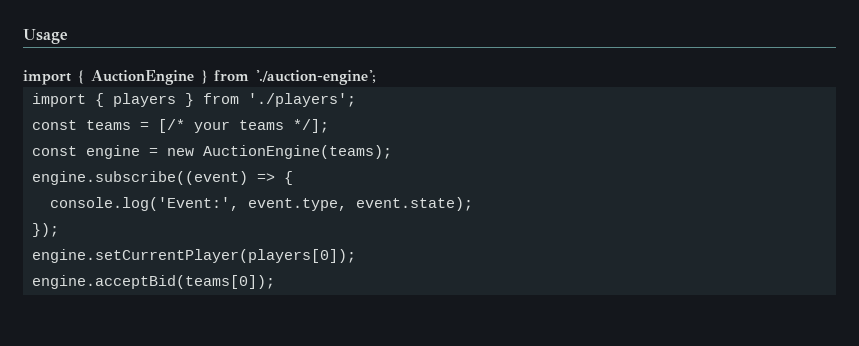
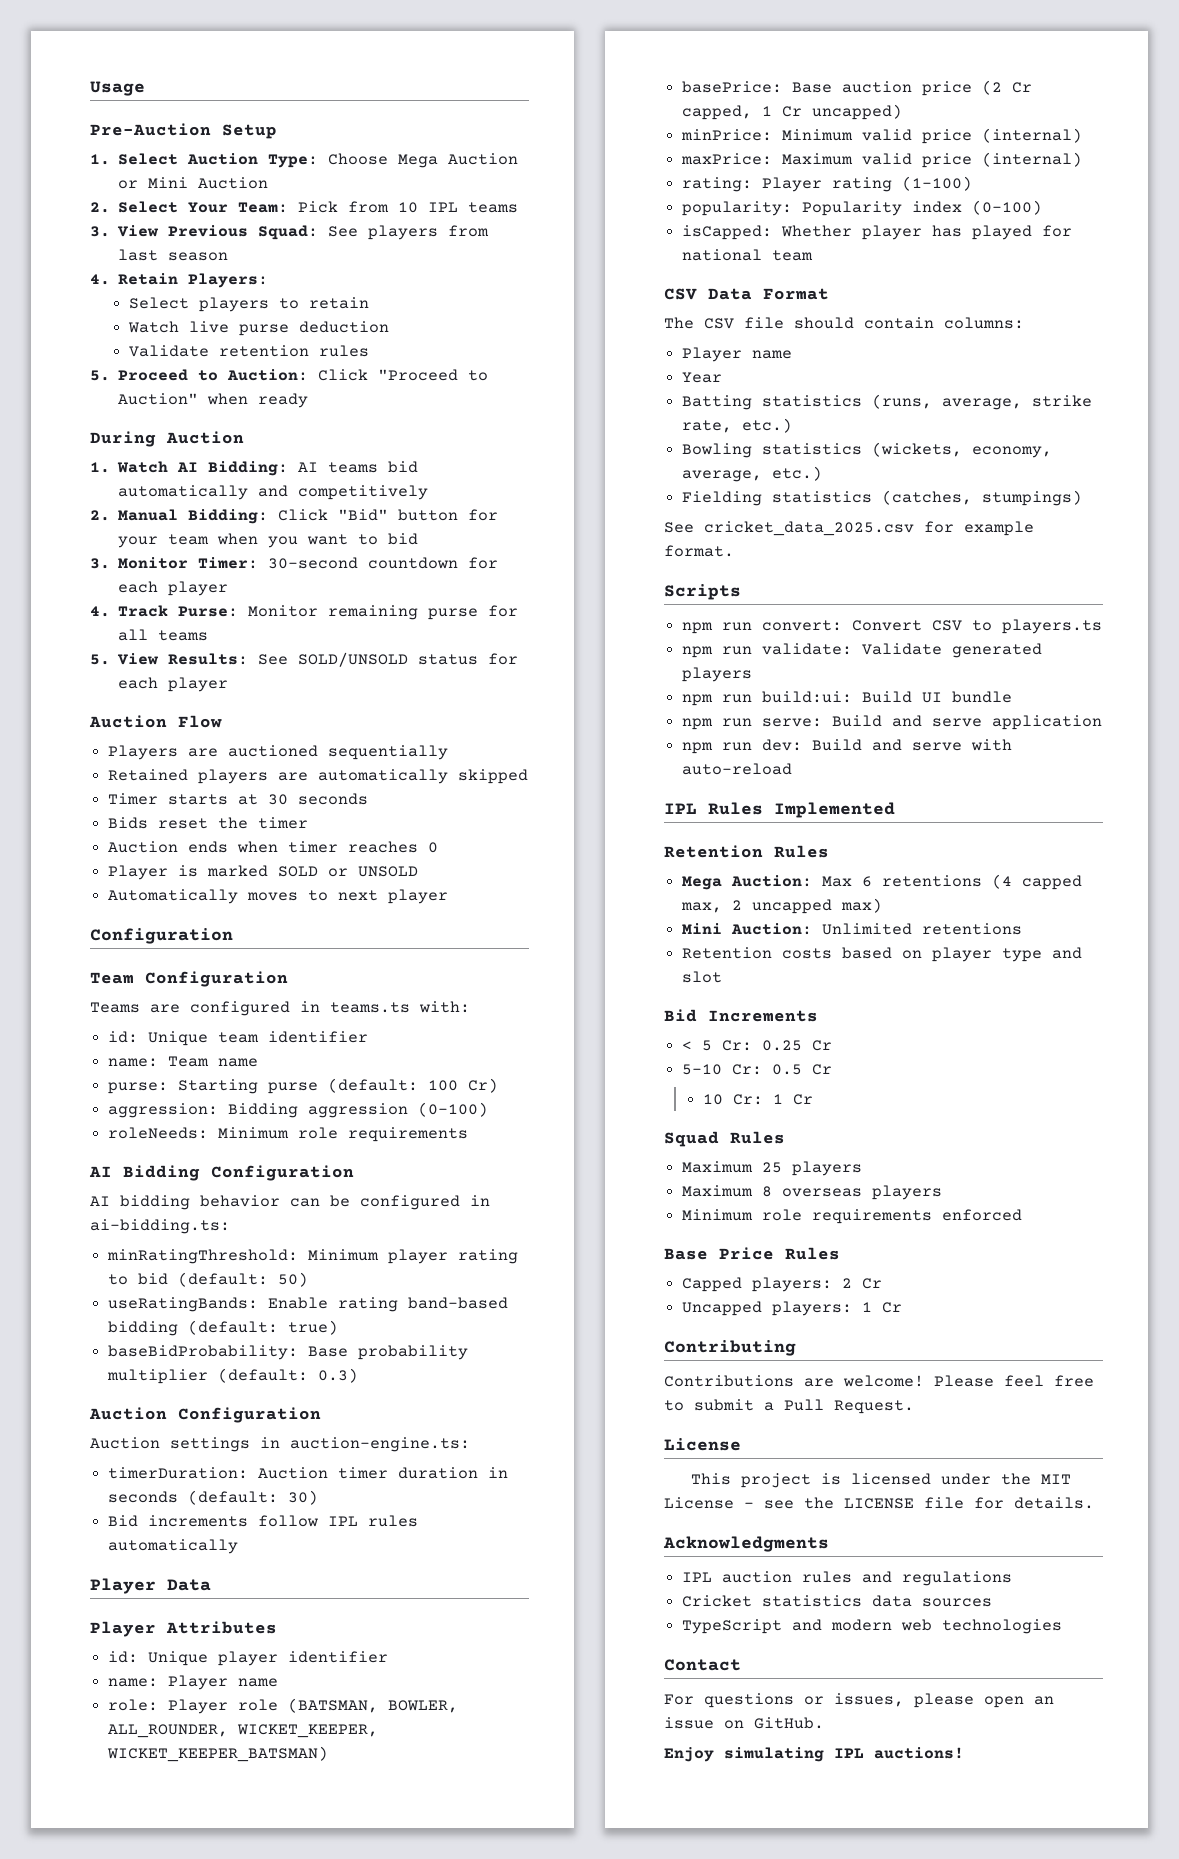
[23,70,376,85] [31,93,356,107] [31,119,329,133] [31,145,392,159] [31,171,293,185] [49,197,473,211] [31,223,59,237] [31,249,356,263] [31,275,275,289] import { AuctionEngine } from './auction-engine'; // import { players } from './players'; // const teams = [/* your teams */]; // const engine = new AuctionEngine(teams); // engine.subscribe((event) => { // console.log('Event:', event.type, event.state); // }); // engine.setCurrentPlayer(players[0]); // engine.acceptBid(teams[0]); -> [90,123,277,139] [90,153,519,168] [118,177,269,189] [90,201,519,213] [90,225,490,240] [118,249,229,261] [90,273,269,288] [129,297,370,312] [128,321,390,336] [129,345,370,357] [90,369,489,381] [118,393,309,408] [90,431,244,447] [90,461,419,476] [118,485,429,500] [90,509,499,524] [118,533,419,548] [90,557,499,569] [118,581,229,596] [90,605,519,620] [118,629,209,641] [90,652,519,667] [118,677,229,692] [89,715,222,728] [108,745,449,760] [108,769,529,784] [108,793,369,805] [108,817,309,829] [108,841,439,853] [108,865,419,880] [108,889,449,904] [90,928,233,944] [90,971,288,987] [90,1001,470,1016] [108,1031,369,1046] [108,1056,259,1067] [108,1078,499,1094] [108,1102,489,1118] [108,1127,469,1142] [89,1165,354,1181] [90,1195,490,1210] [90,1219,230,1234] [107,1249,519,1264] [108,1272,309,1287] [108,1297,509,1312] [108,1320,339,1336] [108,1345,469,1360] [107,1368,359,1384] [89,1407,321,1423] [90,1437,470,1452] [108,1467,509,1479] [108,1490,319,1505] [108,1515,419,1527] [108,1539,239,1554] [90,1578,211,1594] [90,1621,277,1637] [108,1651,389,1666] [108,1675,279,1690] [108,1698,459,1714] [108,1724,379,1738] [107,1746,329,1762] [682,80,1033,96] [682,104,903,120] [681,128,1083,144] [681,152,1083,168] [682,176,973,192] [682,200,1043,216] [682,225,1073,240] [682,249,814,261] [664,288,829,300] [664,317,1024,329] [682,347,793,362] [682,372,723,383] [682,394,1093,410] [682,418,793,433] [682,442,1053,458] [682,466,823,482] [682,490,1083,506] [664,521,1034,536] [664,545,734,557] [664,584,741,600] [682,619,1103,634] [682,643,1043,658] [682,667,753,682] [682,691,1013,706] [682,715,1103,730] [682,739,1013,754] [682,763,793,775] [664,802,895,818] [664,845,829,858] [682,874,1083,890] [681,898,883,914] [682,923,1023,935] [682,947,1083,962] [682,971,723,983] [664,1009,818,1022] [682,1040,833,1051] [682,1064,833,1075] [703,1094,814,1105] [664,1131,785,1147] [682,1161,863,1176] [682,1185,943,1200] [682,1209,1023,1224] [664,1247,840,1260] [682,1277,883,1292] [682,1301,903,1316] [664,1340,796,1356] [664,1375,1094,1387] [664,1399,914,1414] [664,1438,741,1451] [690,1473,1071,1488] [664,1497,1094,1509] [663,1536,829,1552] [682,1571,1013,1586] [682,1595,993,1607] [682,1619,1063,1634] [664,1659,741,1671] [664,1693,1054,1708] [664,1717,824,1729] [664,1747,964,1762] Pre-Auction Setup // 1. Select Auction Type: Choose Mega Auction or Mini Auction // 2. Select Your Team: Pick from 10 IPL teams // 3. View Previous Squad: See players from last season // 4. Retain Players: // Select players to retain // Watch live purse deduction // Validate retention rules // 5. Proceed to Auction: Click "Proceed to Auction" when ready // During Auction // 1. Watch AI Bidding: AI teams bid automatically and competitively // 2. Manual Bidding: Click "Bid" button for your team when you want to bid // 3. Monitor Timer: 30-second countdown for each player // 4. Track Purse: Monitor remaining purse for all teams // 5. View Results: See SOLD/UNSOLD status for each player // Auction Flow // Players are auctioned sequentially // Retained players are automatically skipped // Timer starts at 30 seconds // Bids reset the timer // Auction ends when timer reaches 0 // Player is marked SOLD or UNSOLD // Automatically moves to next player // Configuration // Team Configuration // Teams are configured in teams.ts with: // id: Unique team identifier // name: Team name // purse: Starting purse (default: 100 Cr) // aggression: Bidding aggression (0-100) // roleNeeds: Minimum role requirements // AI Bidding Configuration // AI bidding behavior can be configured in ai-bidding.ts: // minRatingThreshold: Minimum player rating to bid (default: 50) // useRatingBands: Enable rating band-based bidding (default: true) // baseBidProbability: Base probability multiplier (default: 0.3) // Auction Configuration // Auction settings in auction-engine.ts: // timerDuration: Auction timer duration in seconds (default: 30) // Bid increments follow IPL rules automatically // Player Data // Player Attributes // id: Unique player identifier // name: Player name // role: Player role (BATSMAN, BOWLER, ALL_ROUNDER, WICKET_KEEPER, WICKET_KEEPER_BATSMAN) // basePrice: Base auction price (2 Cr capped, 1 Cr uncapped) // minPrice: Minimum valid price (internal) // maxPrice: Maximum valid price (internal) // rating: Player rating (1-100) // popularity: Popularity index (0-100) // isCapped: Whether player has played for national team // CSV Data Format // The CSV file should contain columns: // Player name // Year // Batting statistics (runs, average, strike rate, etc.) // Bowling statistics (wickets, economy, average, etc.) // Fielding statistics (catches, stumpings) // See cricket_data_2025.csv for example format. // Scripts // npm run convert: Convert CSV to players.ts // npm run validate: Validate generated players // npm run build:ui: Build UI bundle // npm run serve: Build and serve application // npm run dev: Build and serve with auto-reload // IPL Rules Implemented // Retention Rules // Mega Auction: Max 6 retentions (4 capped max, 2 uncapped max) // Mini Auction: Unlimited retentions // Retention costs based on player type and slot // Bid Increments // < 5 Cr: 0.25 Cr // 5-10 Cr: 0.5 Cr // 10 Cr: 1 Cr // Squad Rules // Maximum 25 players // Maximum 8 overseas players // Minimum role requirements enforced // Base Price Rules // Capped players: 2 Cr // Uncapped players: 1 Cr // Contributing // Contributions are welcome! Please feel free to submit a Pull Request. // License // This project is licensed under the MIT License - see the LICENSE file for details. // Acknowledgments // IPL auction rules and regulations // Cricket statistics data sources // TypeScript and modern web technologies // Contact // For questions or issues, please open an issue on GitHub. // Enjoy simulating IPL auctions!

